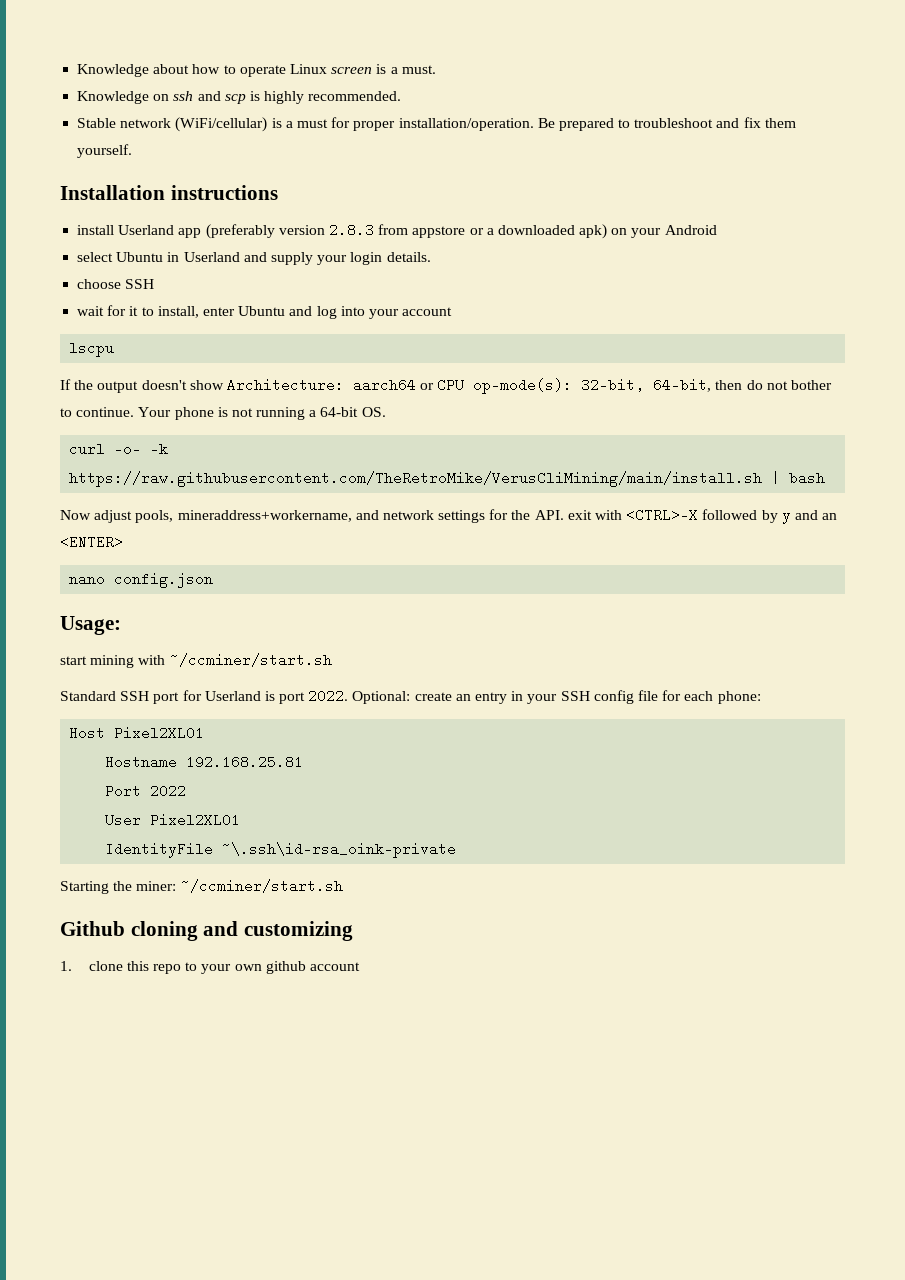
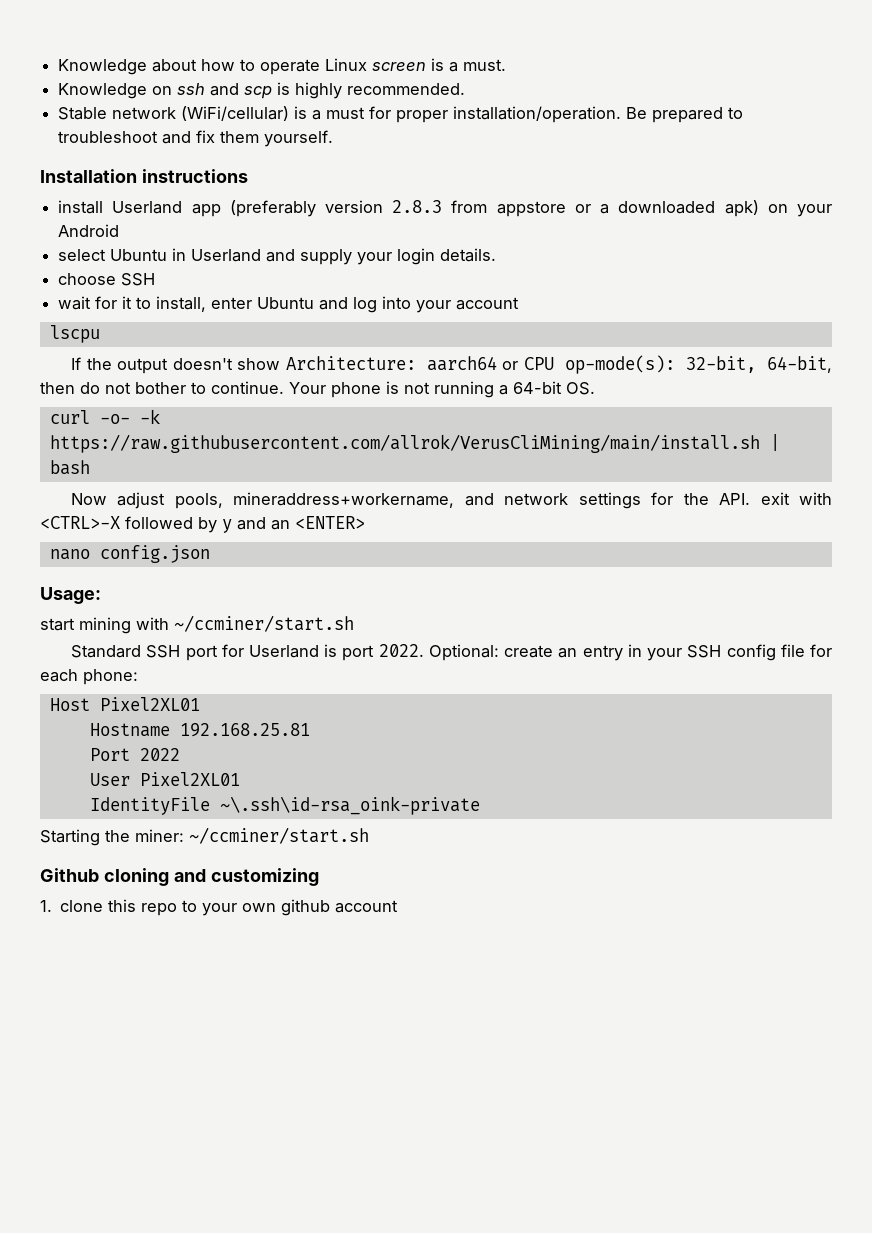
[69,471,763,487] https://raw.githubusercontent.com/TheRetroMike/VerusCliMining/main/install.sh -> [49,434,760,453] https://raw.githubusercontent.com/allrok/VerusCliMining/main/install.sh

